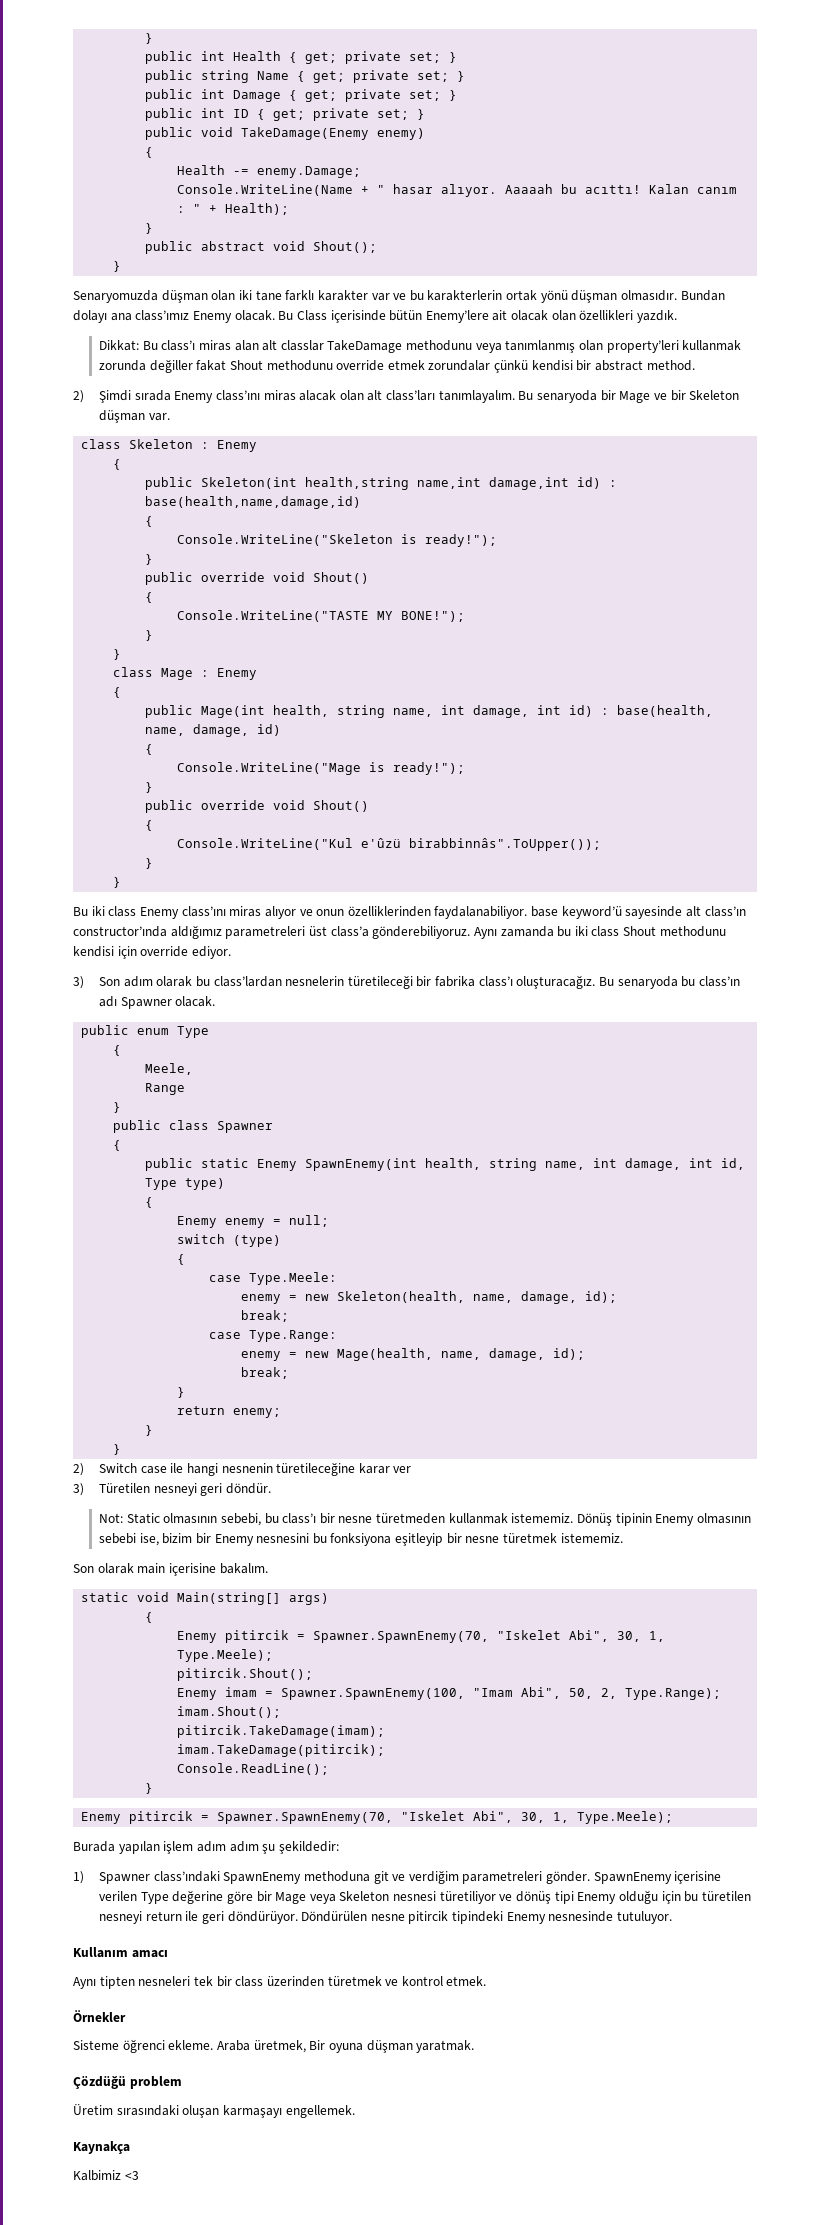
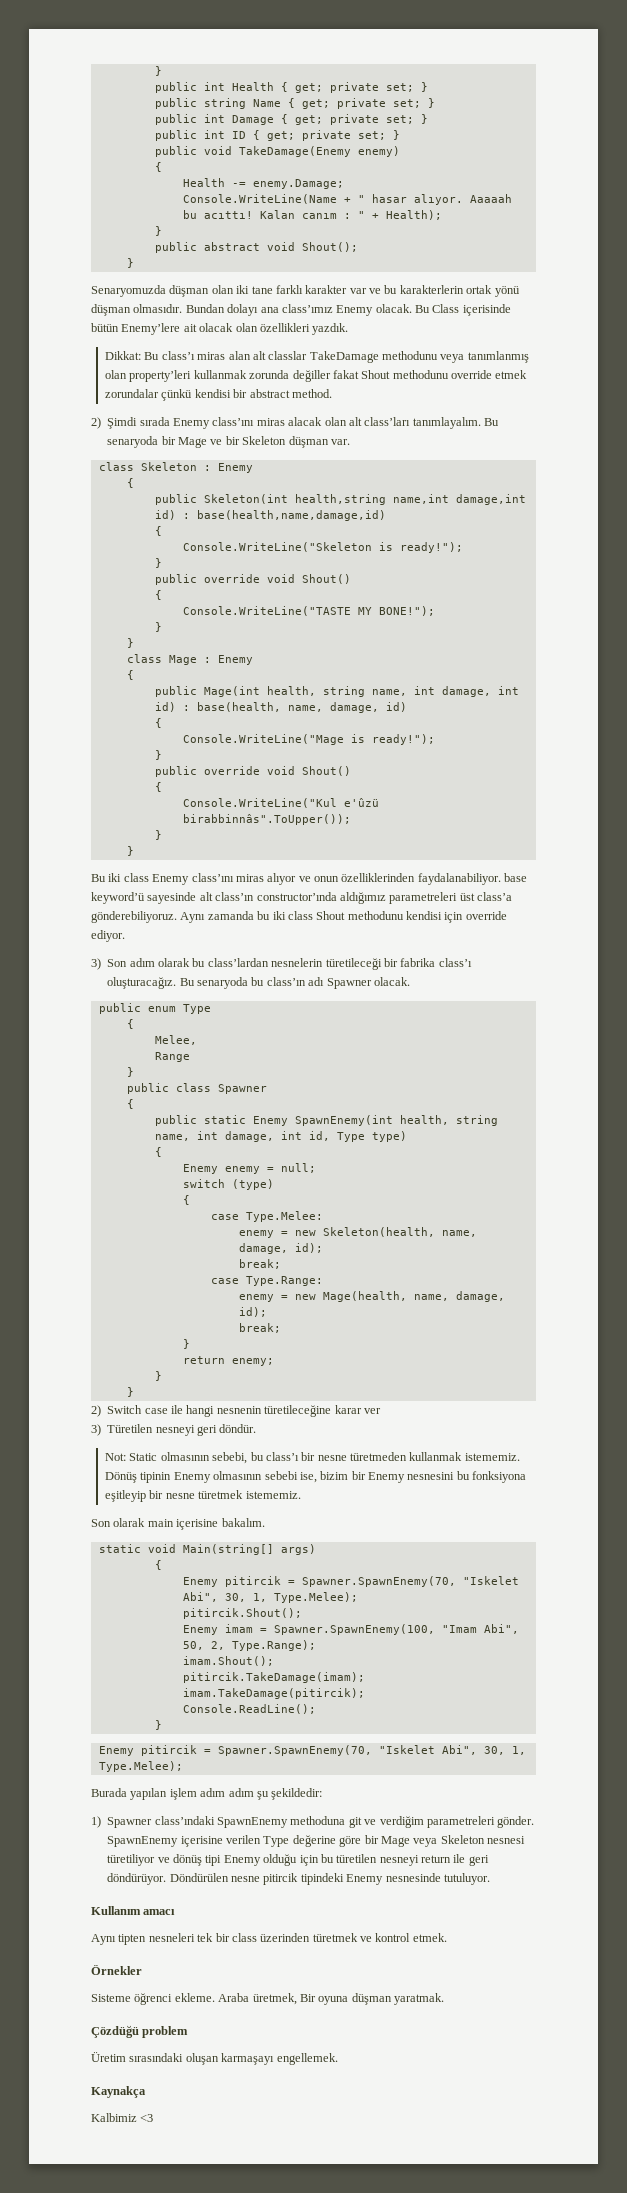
[145,1063,194,1075] Meele, -> [154,1035,197,1045] Melee,
[249,1272,338,1285] Type.Meele: -> [245,1211,323,1222] Type.Melee:
[177,1649,274,1662] Type.Meele); -> [273,1592,358,1603] Type.Melee);
[577,1811,674,1824] Type.Meele); -> [98,1761,183,1772] Type.Melee);

